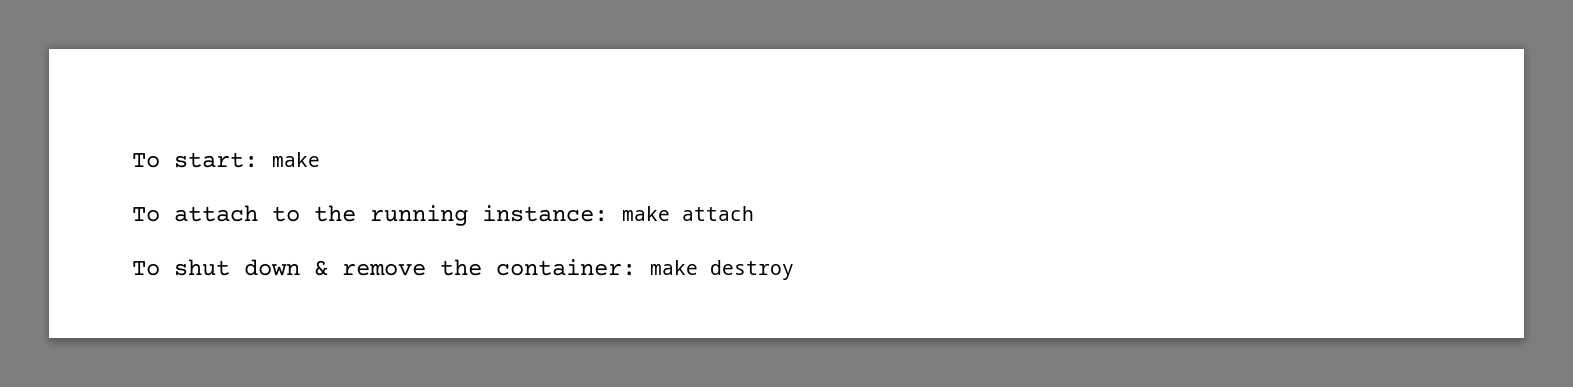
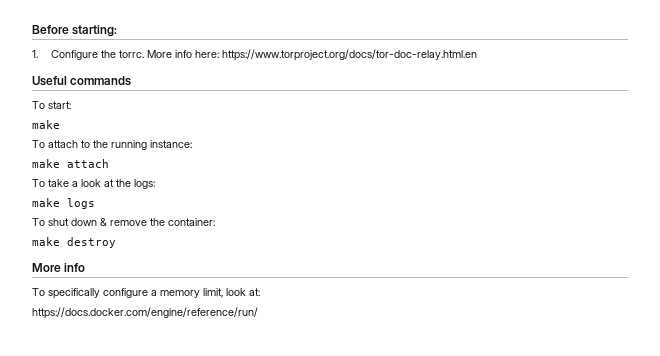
(132, 160) none -> [32,25,118,37] [32,49,478,61] [32,76,132,86] Before starting: // 1. Configure the torrc. More info here: https://www.torproject.org/docs/tor-doc-relay.html.en // Useful commands //
(258, 160) none -> (71, 105) //
(608, 213) none -> (192, 144) //
(754, 213) none -> [32,179,155,189] [32,198,95,209] // To take a look at the logs: // make logs
(636, 267) none -> (215, 222) //
(794, 270) none -> [32,263,86,272] [32,288,260,299] [32,307,258,319] // More info // To specifically configure a memory limit, look at: // https://docs.docker.com/engine/reference/run/

